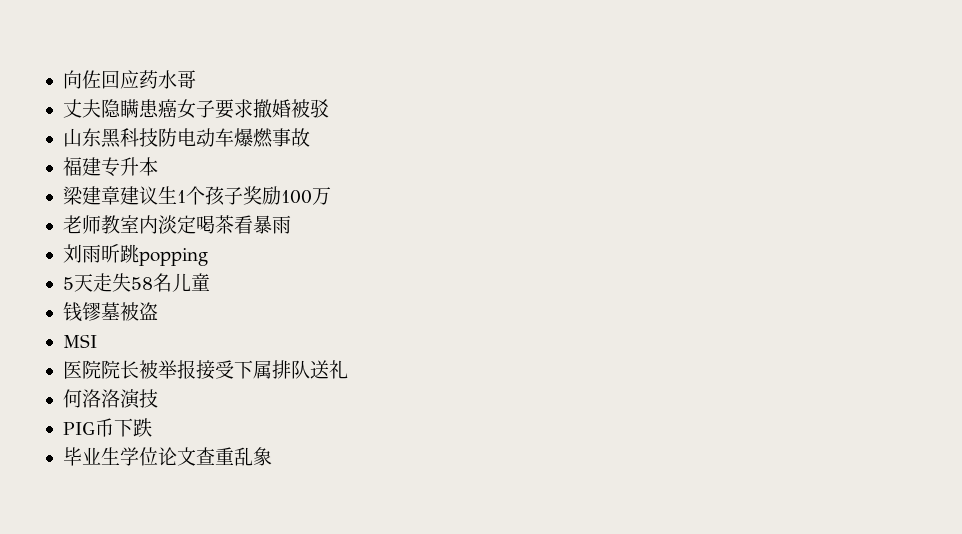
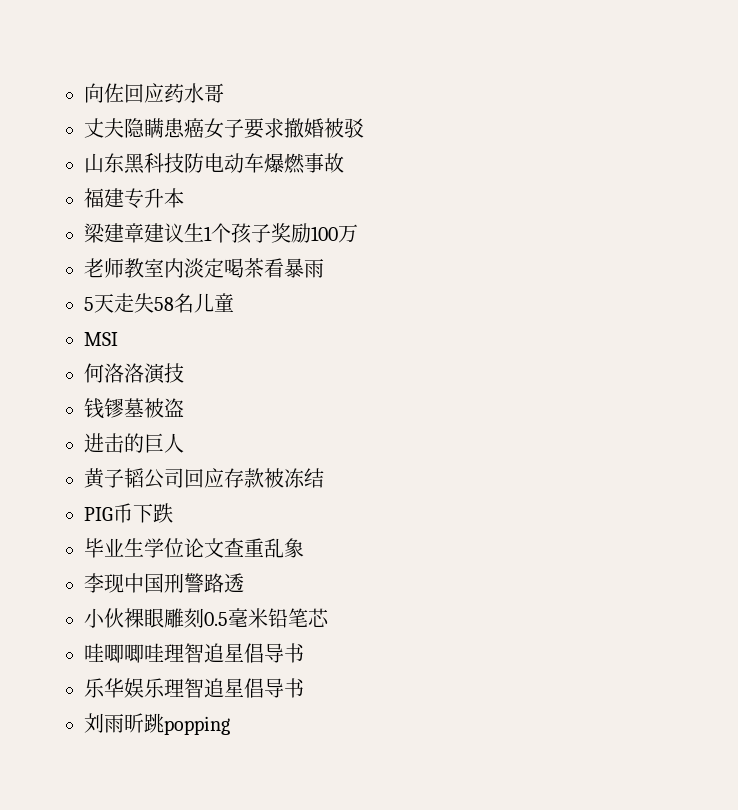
[62,244,208,266] // 刘雨昕跳popping -> (324, 268) none
(210, 282) none -> [84,332,118,346] [84,363,184,384] // MSI // 何洛洛演技
[62,334,97,348] [62,360,348,380] [62,389,158,409] MSI // 医院院长被举报接受下属排队送礼 // 何洛洛演技 -> [84,433,184,453] [84,468,324,489] 进击的巨人 // 黄子韬公司回应存款被冻结
(272, 456) none -> [84,573,244,593] [84,608,329,628] [84,643,304,663] [84,678,304,698] [84,713,230,735] // 李现中国刑警路透 // 小伙裸眼雕刻0.5毫米铅笔芯 // 哇唧唧哇理智追星倡导书 // 乐华娱乐理智追星倡导书 // 刘雨昕跳popping

